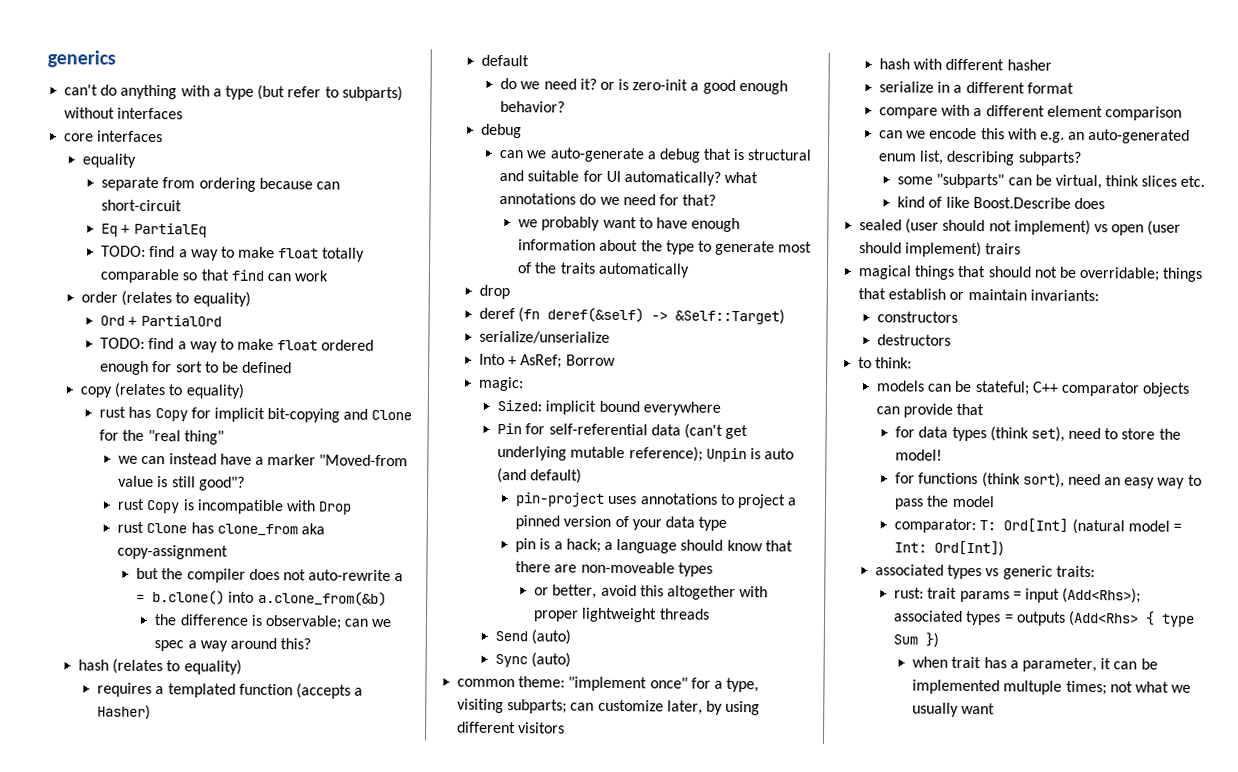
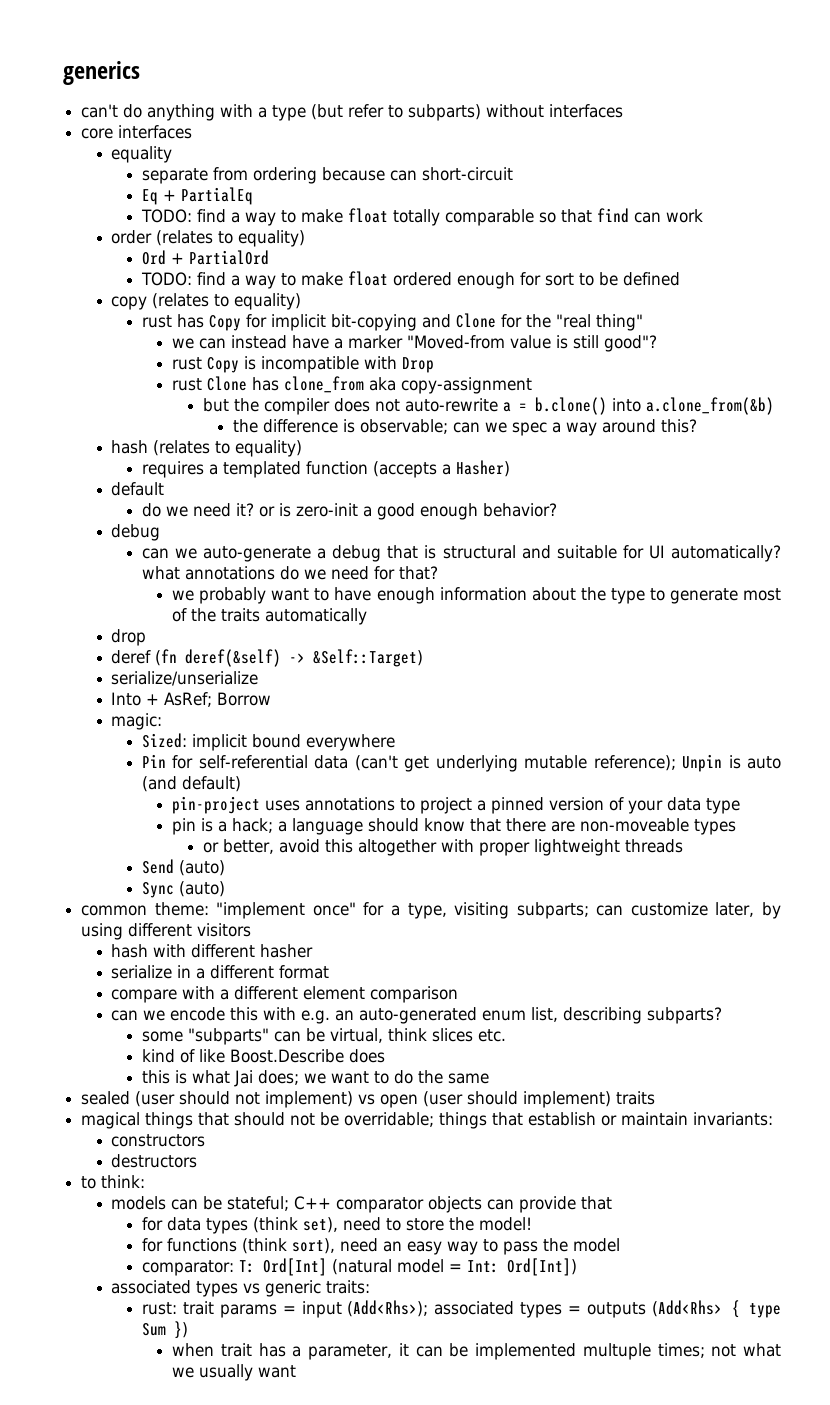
(1105, 203) none -> [141,1070,489,1087] // this is what Jai does; we want to do the same
[985,243,1022,255] trairs -> [616,1091,656,1105] traits

